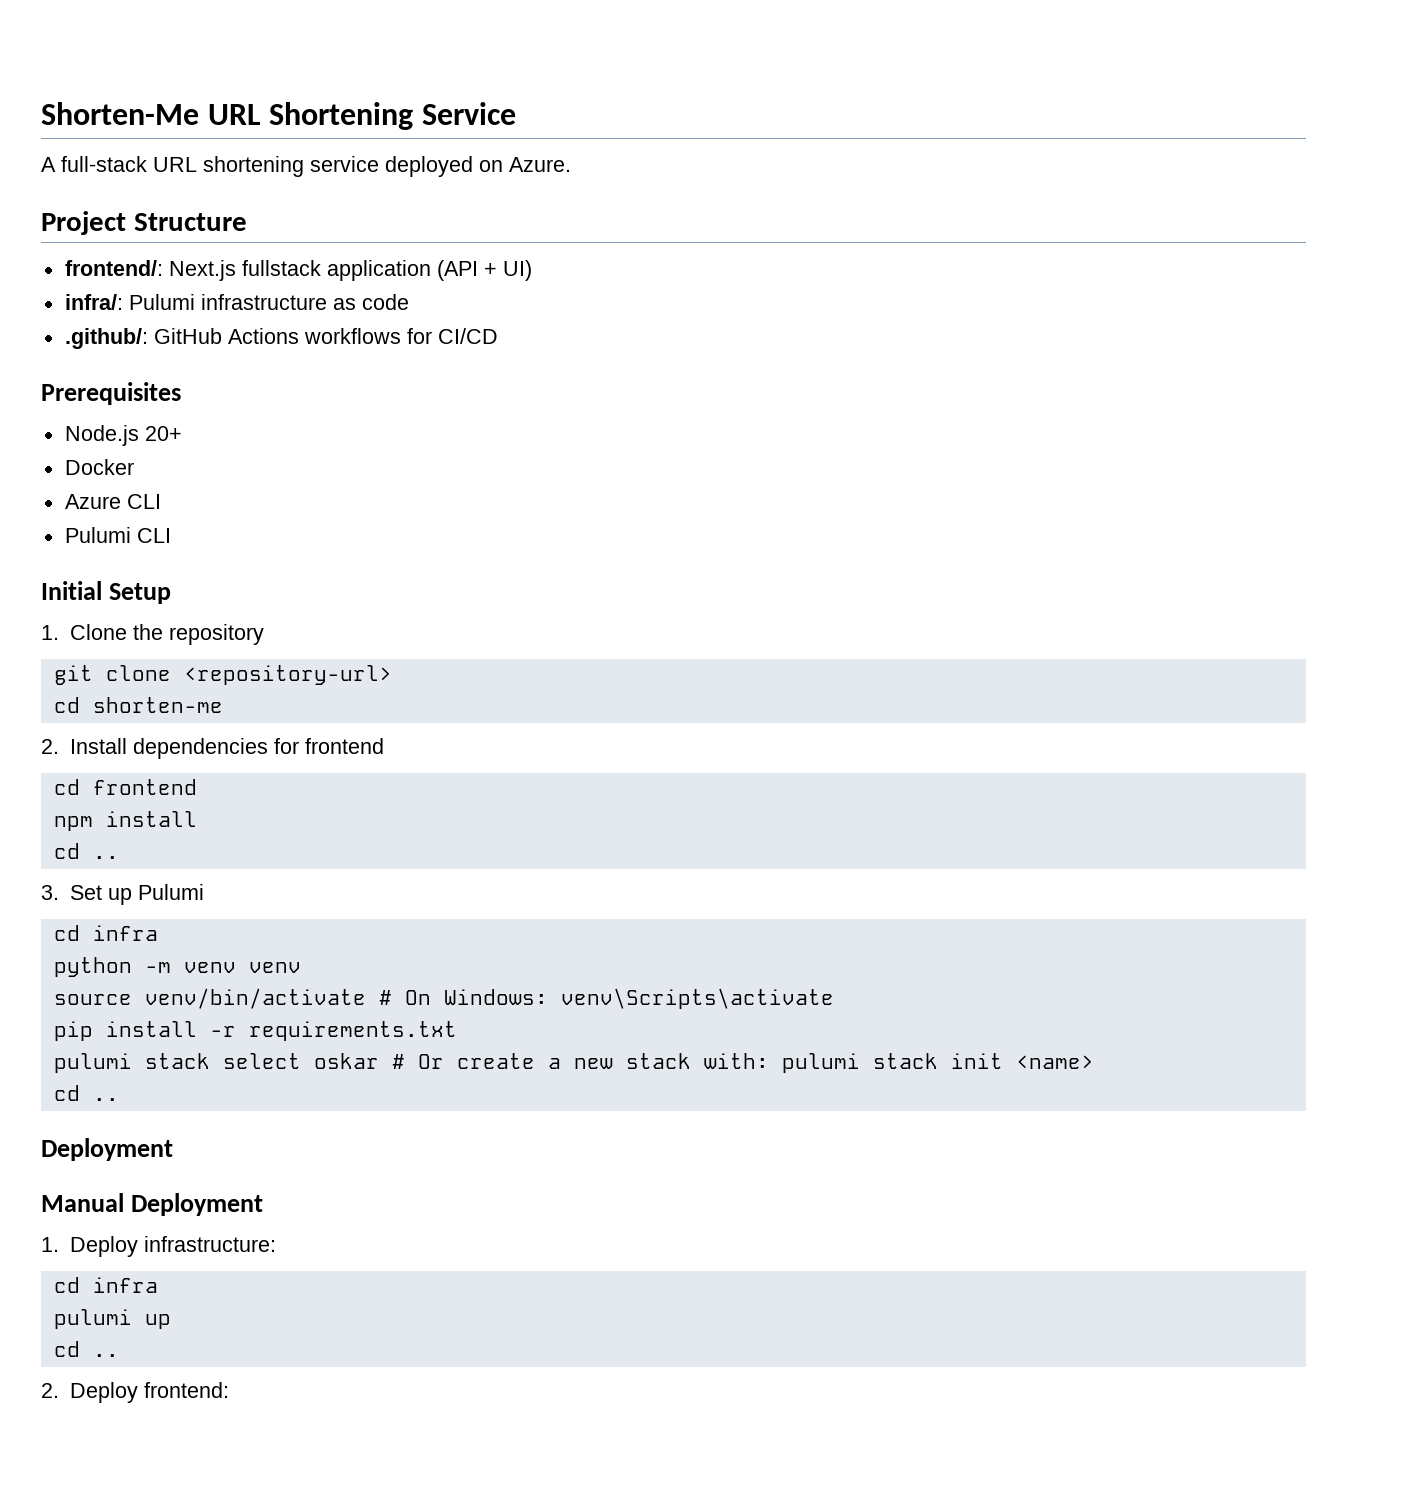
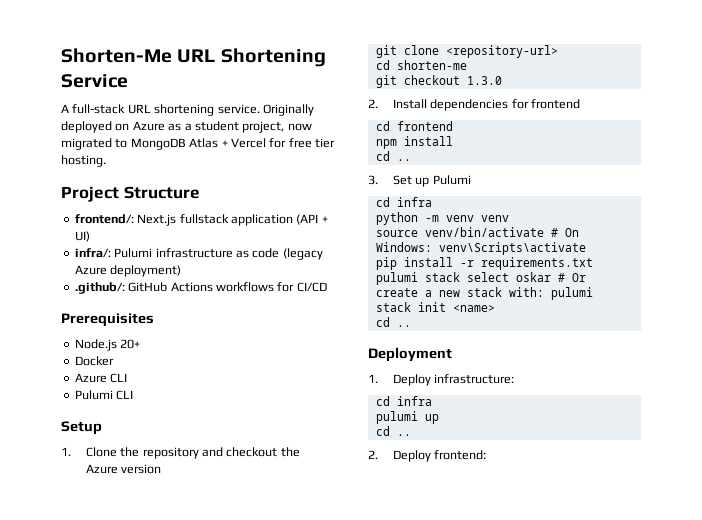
[310,156,571,177] service deployed on Azure. -> [217,104,314,116] [61,121,312,133] [61,138,335,150] [61,155,106,167] service. Originally deployed on Azure as a student project, now migrated to MongoDB Atlas + Vercel for free tier hosting.
(409, 302) none -> [282,248,323,260] [74,265,182,277] (legacy Azure deployment)
[41,581,102,600] Initial -> (134, 395) none
(265, 634) none -> [202,447,300,457] [85,464,162,474] and checkout the Azure version
(223, 705) none -> [375,75,502,88] // git checkout 1.3.0
[41,1193,263,1216] // Manual Deployment -> (452, 354) none

